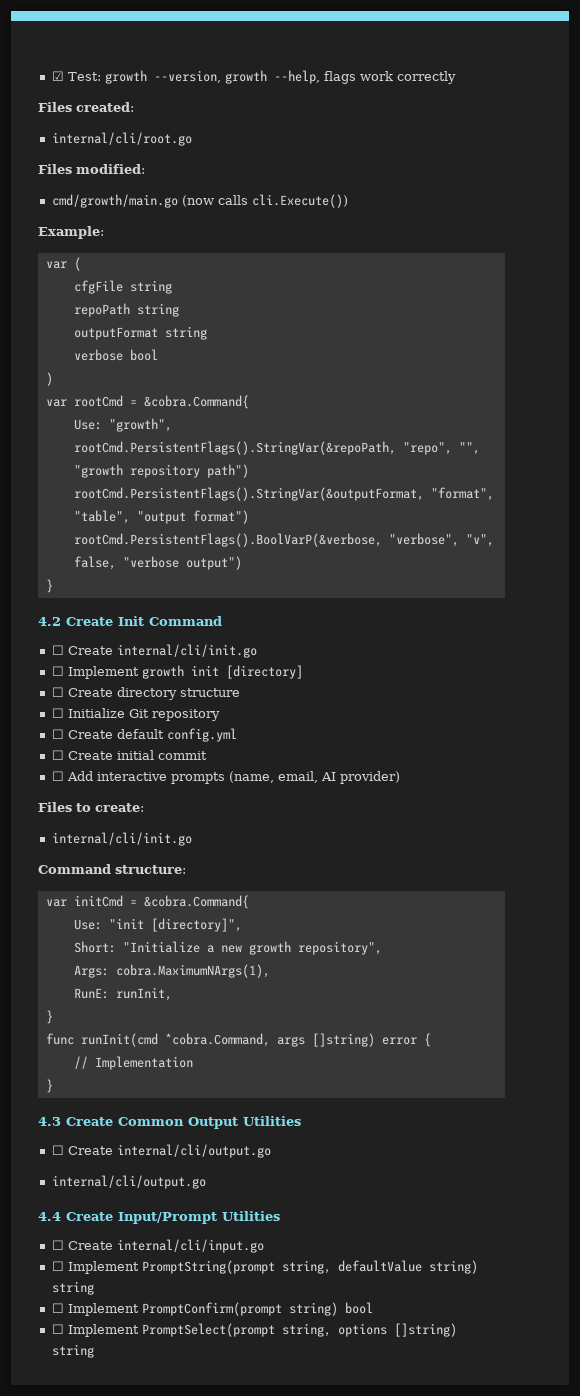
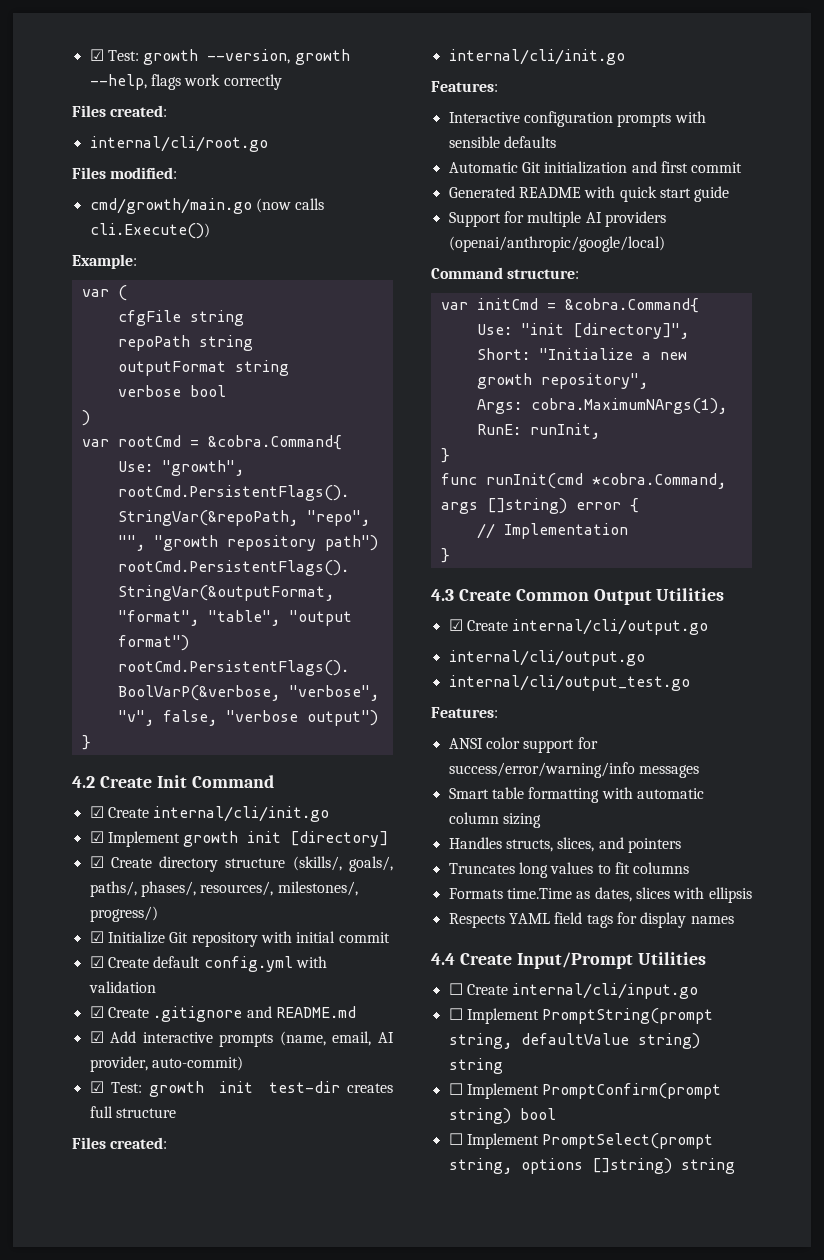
[51,645,64,655] ☐ -> [89,806,104,818] ☑
[51,666,64,676] ☐ -> [89,831,104,843] ☑
[51,687,64,697] ☐ -> [89,856,104,868] ☑
[51,708,64,718] // ☐ -> [292,856,393,872] [89,881,358,897] [89,906,158,922] [89,931,104,943] (skills/, goals/, paths/, phases/, resources/, milestones/, progress/) // ☑
[51,729,64,739] // ☐ -> [260,931,390,943] [89,956,104,968] with initial commit // ☑
[51,750,207,760] [51,771,64,781] // ☐ Create initial commit // ☐ -> [295,956,327,968] [88,981,156,993] [89,1006,356,1022] [89,1031,104,1043] with validation // ☑ Create .gitignore and README.md // ☑
[339,771,400,784] [38,802,144,812] [51,832,192,846] provider) // Files to create: // internal/cli/init.go -> [89,1056,243,1072] [89,1081,393,1097] [89,1106,176,1118] [72,1137,168,1149] [448,49,625,65] [431,81,498,92] [448,111,706,127] [448,136,556,148] [448,161,743,174] [448,186,730,202] [448,211,666,227] [448,236,665,252] provider, auto-commit) // ☑ Test: growth init test-dir creates full structure // Files created: // internal/cli/init.go // Features: // Interactive configuration prompts with sensible defaults // Automatic Git initialization and first commit // Generated README with quick start guide // Support for multiple AI providers (openai/anthropic/google/local)
[51,1145,64,1155] ☐ -> [448,619,463,631] ☑
(206, 1182) none -> [448,675,690,691] [431,707,498,718] [448,737,598,753] [448,762,699,778] [448,787,704,803] [448,812,541,828] [448,837,681,853] [448,862,690,878] [448,887,752,903] [448,912,734,928] // internal/cli/output_test.go // Features: // ANSI color support for success/error/warning/info messages // Smart table formatting with automatic column sizing // Handles structs, slices, and pointers // Truncates long values to fit columns // Formats time.Time as dates, slices with ellipsis // Respects YAML field tags for display names

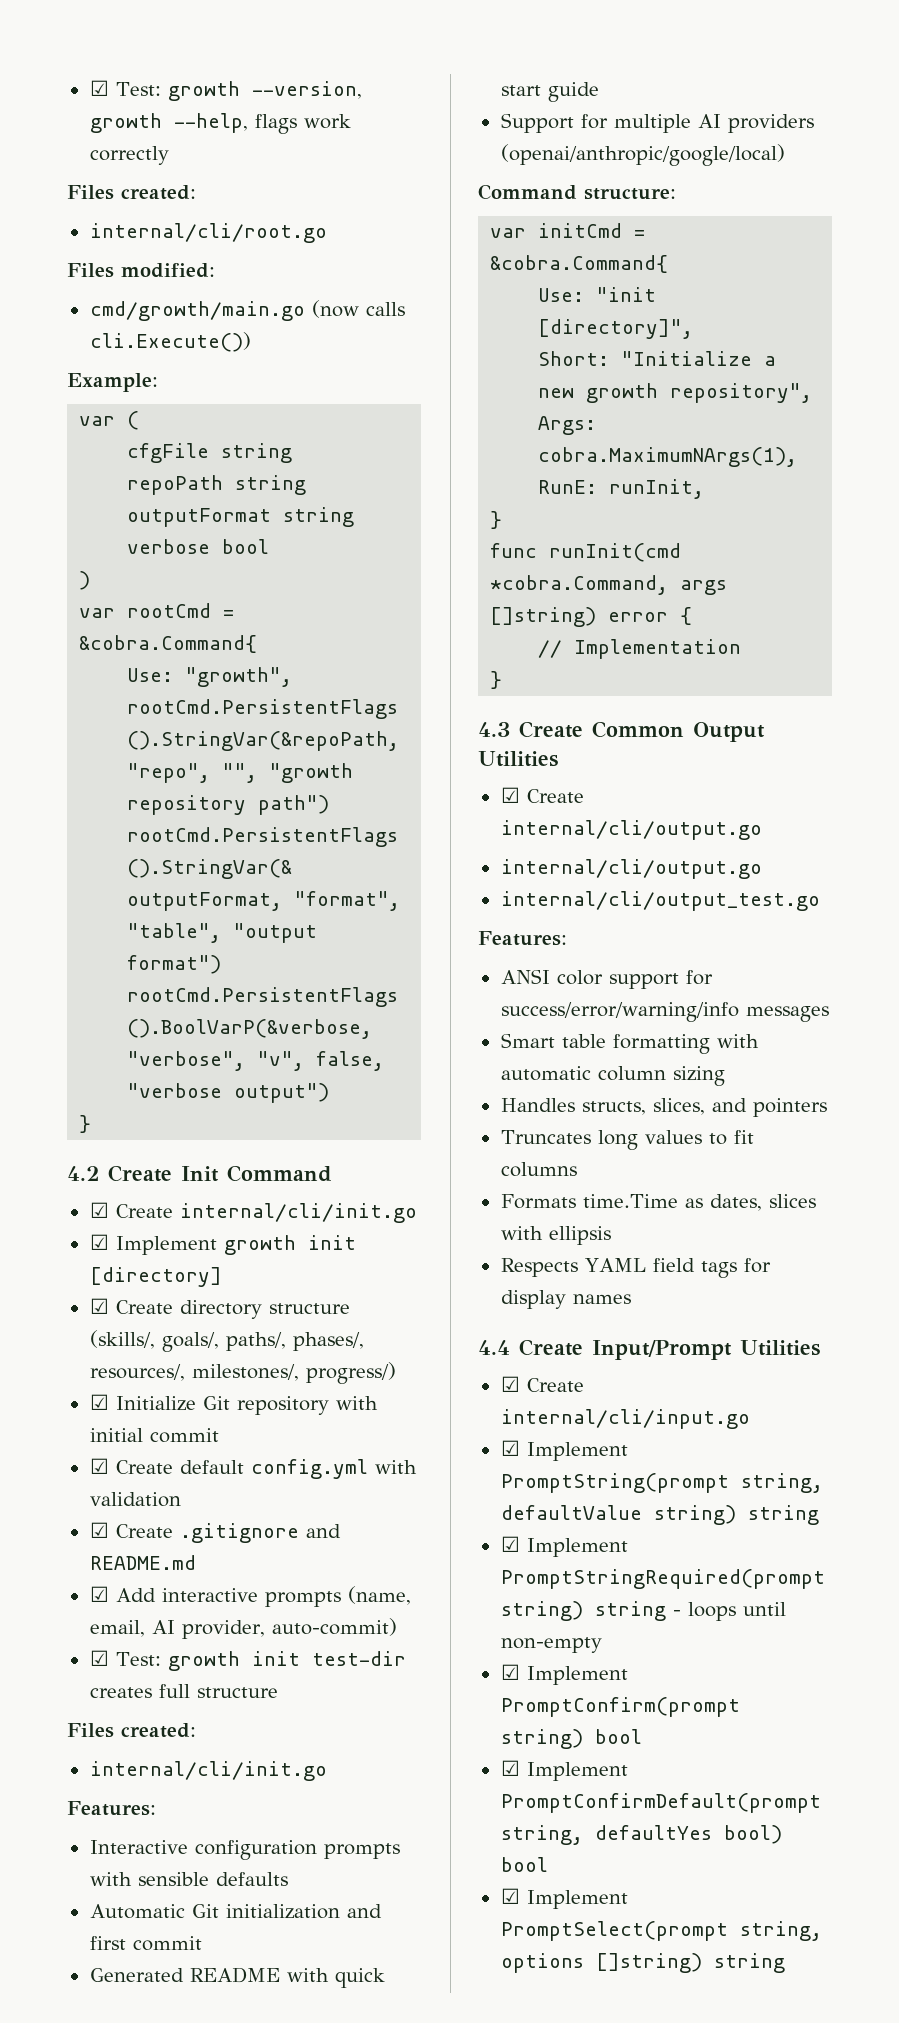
[448,983,463,995] ☐ -> [500,1376,520,1392] ☑
[448,1008,463,1020] ☐ -> [500,1440,520,1456] ☑
[448,1083,722,1099] [448,1108,556,1124] [448,1133,463,1145] ☐ Implement PromptConfirm(prompt string) bool // ☐ -> [500,1536,628,1557] [500,1569,825,1589] [500,1601,786,1621] [500,1637,602,1653] [500,1664,628,1685] [500,1697,740,1717] [500,1729,642,1749] [500,1760,628,1781] [500,1793,821,1813] [500,1825,782,1845] [500,1857,548,1872] [500,1888,520,1904] ☑ Implement PromptStringRequired(prompt string) string - loops until non-empty // ☑ Implement PromptConfirm(prompt string) bool // ☑ Implement PromptConfirmDefault(prompt string, defaultYes bool) bool // ☑

